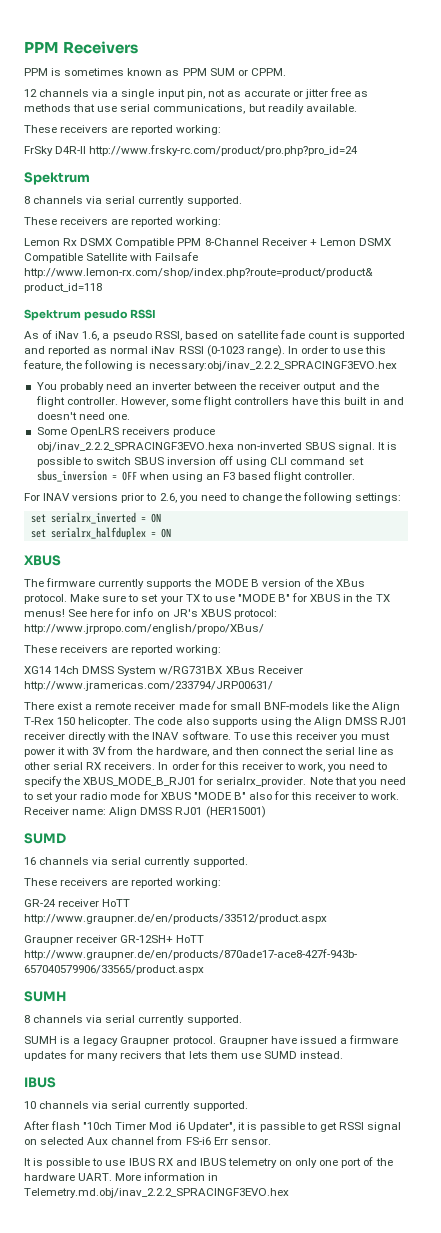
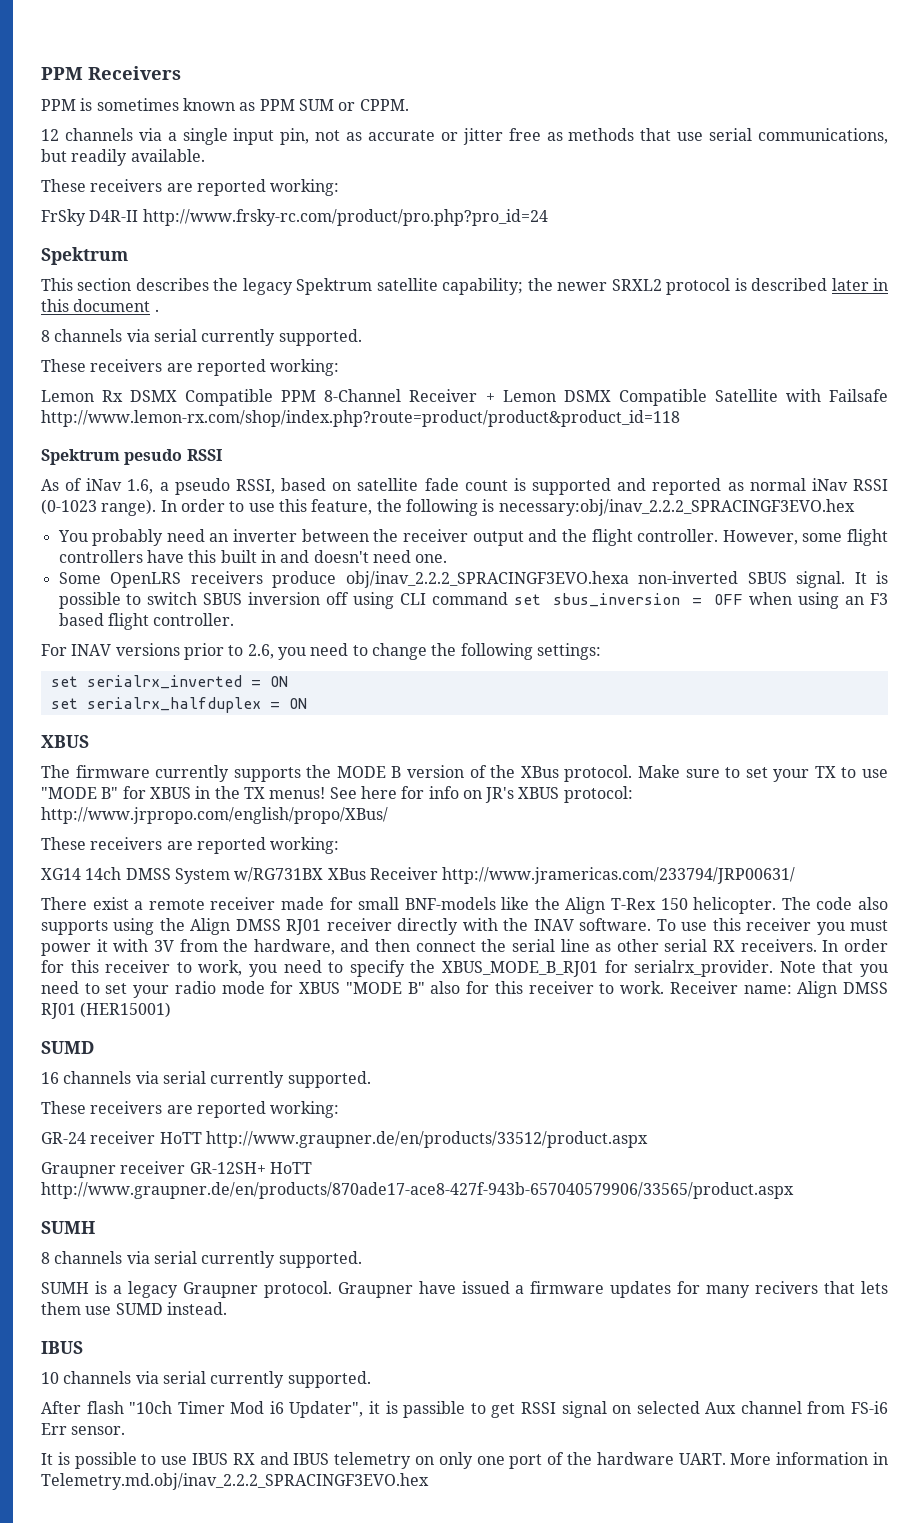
(90, 178) none -> [41,278,889,295] [41,299,159,312] // This section describes the legacy Spektrum satellite capability; the newer SRXL2 protocol is described later in this document .

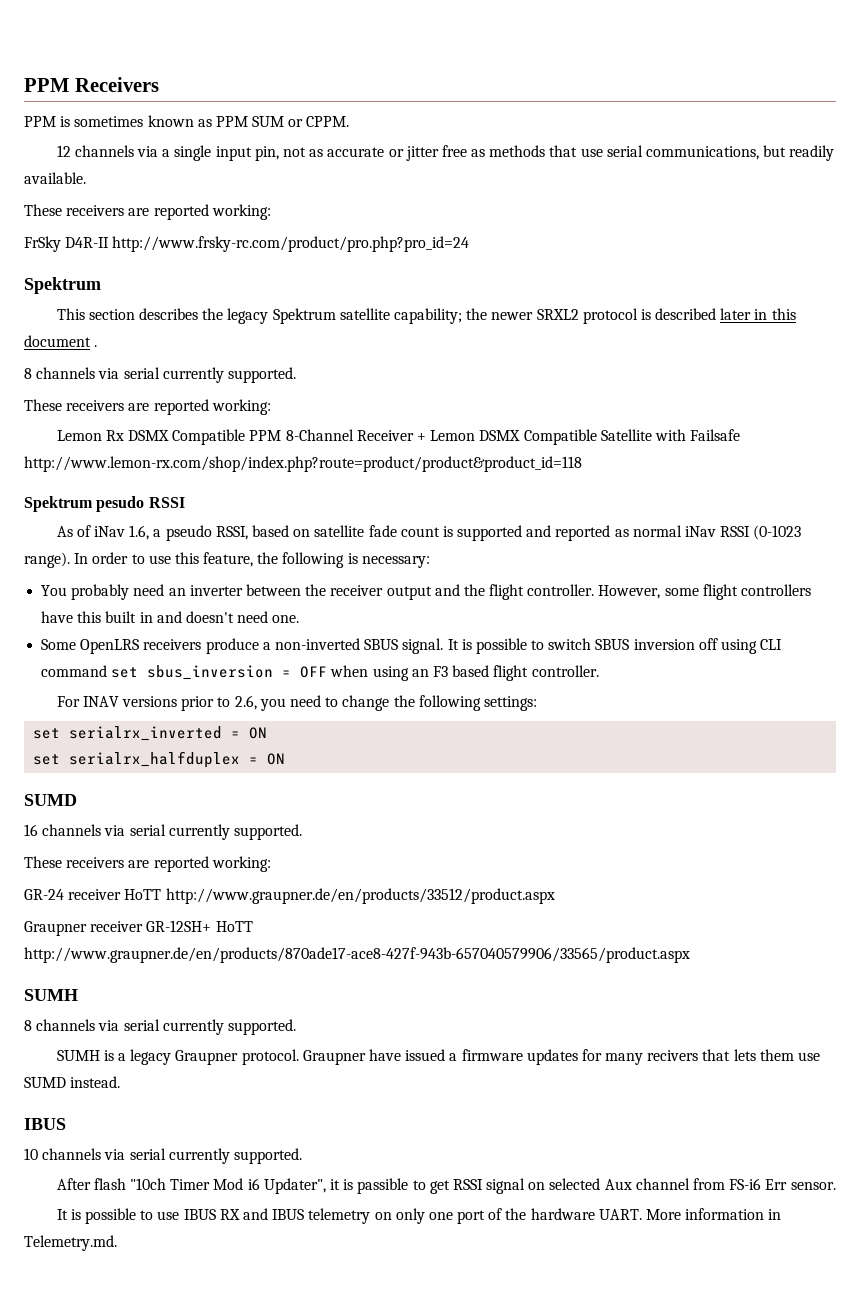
[498,499,855,516] necessary:obj/inav_2.2.2_SPRACINGF3EVO.hex -> [361,556,430,568] necessary:
[345,571,629,588] obj/inav_2.2.2_SPRACINGF3EVO.hexa -> [262,642,271,650] a
[41,735,89,748] [41,765,888,782] [41,786,633,803] [41,807,388,824] [41,837,340,854] [41,867,796,884] [41,897,889,914] [41,918,889,935] [41,939,889,956] [41,960,889,977] [41,981,888,998] [41,1002,172,1019] // XBUS // The firmware currently supports the MODE B version of the XBus protocol. Make sure to set your TX to use "MODE B" for XBUS in the TX menus! See here for info on JR's XBUS protocol: http://www.jrpropo.com/english/propo/XBus/ // These receivers are reported working: // XG14 14ch DMSS System w/RG731BX XBus Receiver http://www.jramericas.com/233794/JRP00631/ // There exist a remote receiver made for small BNF-models like the Align T-Rex 150 helicopter. The code also supports using the Align DMSS RJ01 receiver directly with the INAV software. To use this receiver you must power it with 3V from the hardware, and then connect the serial line as other serial RX receivers. In order for this receiver to work, you need to specify the XBUS_MODE_B_RJ01 for serialrx_provider. Note that you need to set your radio mode for XBUS "MODE B" also for this receiver to work. Receiver name: Align DMSS RJ01 (HER15001) -> (286, 759) none
[41,1473,429,1490] Telemetry.md.obj/inav_2.2.2_SPRACINGF3EVO.hex -> [24,1235,117,1251] Telemetry.md.

